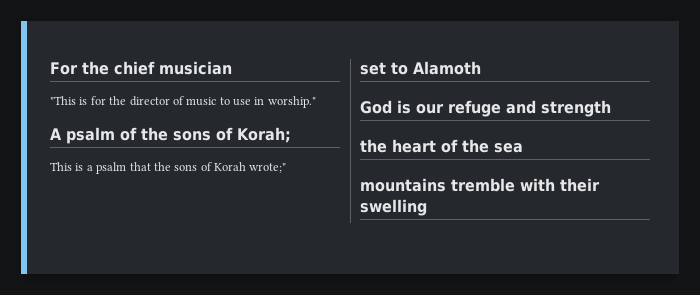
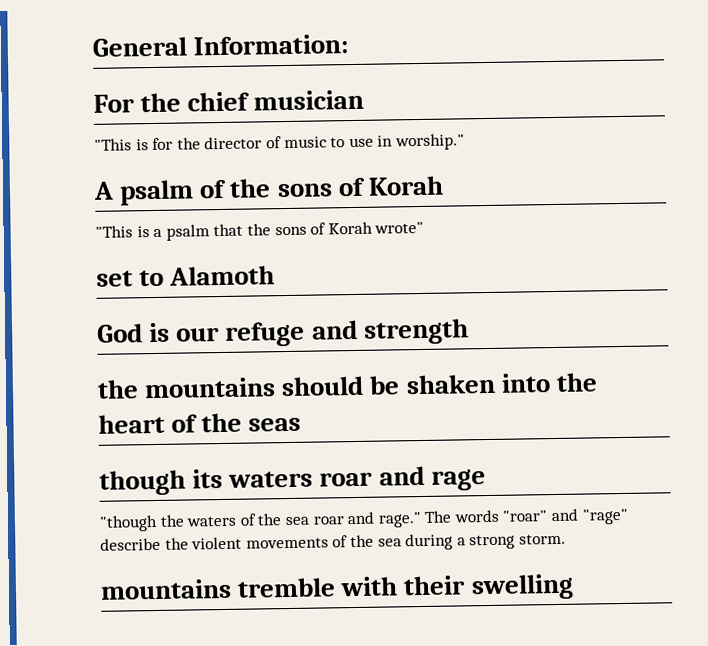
(50, 68) none -> [92,34,350,57] General Information: //
[237,127,291,143] [50,162,72,171] Korah; // This -> [367,175,444,196] [95,225,133,238] Korah // "This
[249,163,287,173] wrote;" -> [374,221,425,234] wrote"
[392,139,523,153] heart of the sea -> [144,372,598,399] [98,412,302,434] [99,465,486,496] [99,508,629,532] [100,533,566,551] mountains should be shaken into the heart of the seas // though its waters roar and rage // "though the waters of the sea roar and rage." The words "roar" and "rage" describe the violent movements of the sea during a strong storm.

